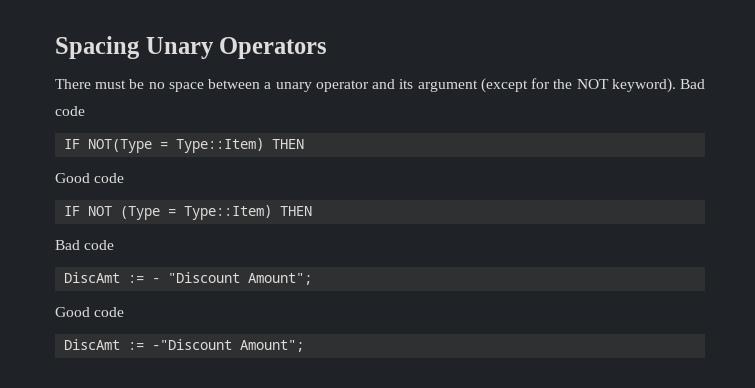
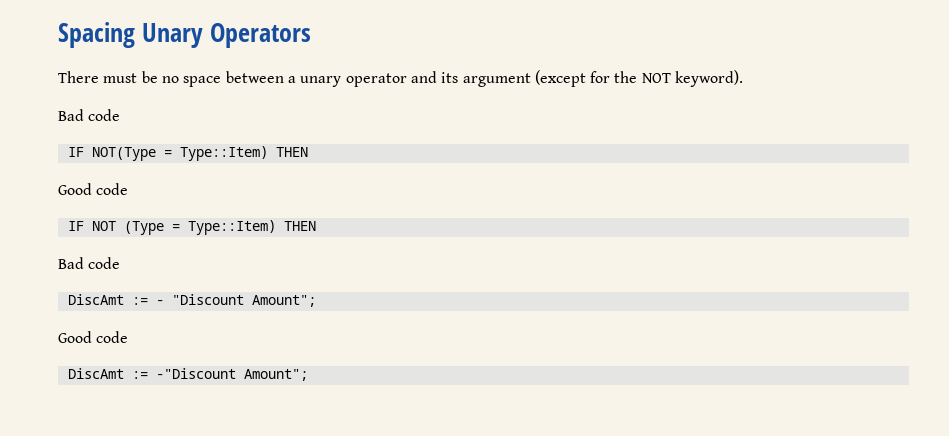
(676, 85) none -> (744, 78) //

